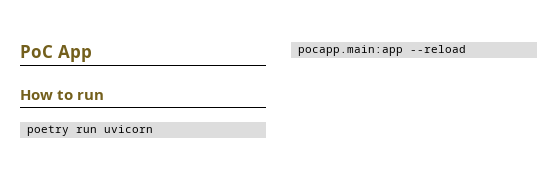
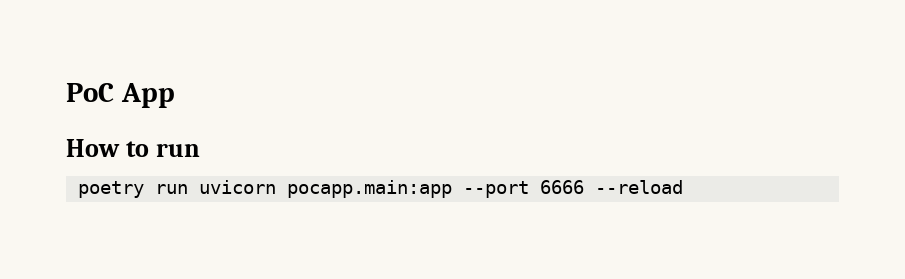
(403, 50) none -> [463,180,585,198] --port 6666

